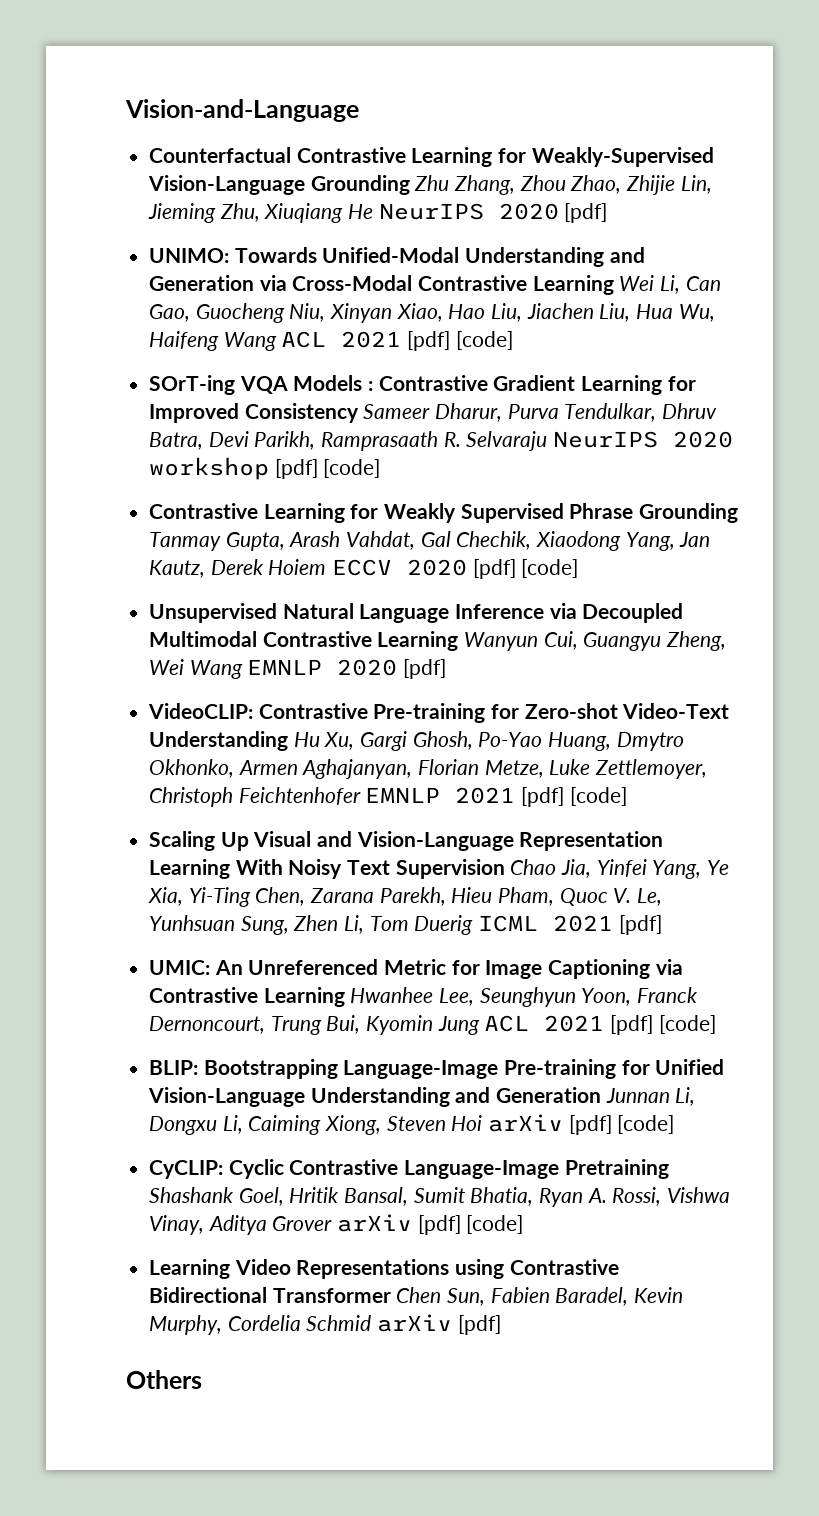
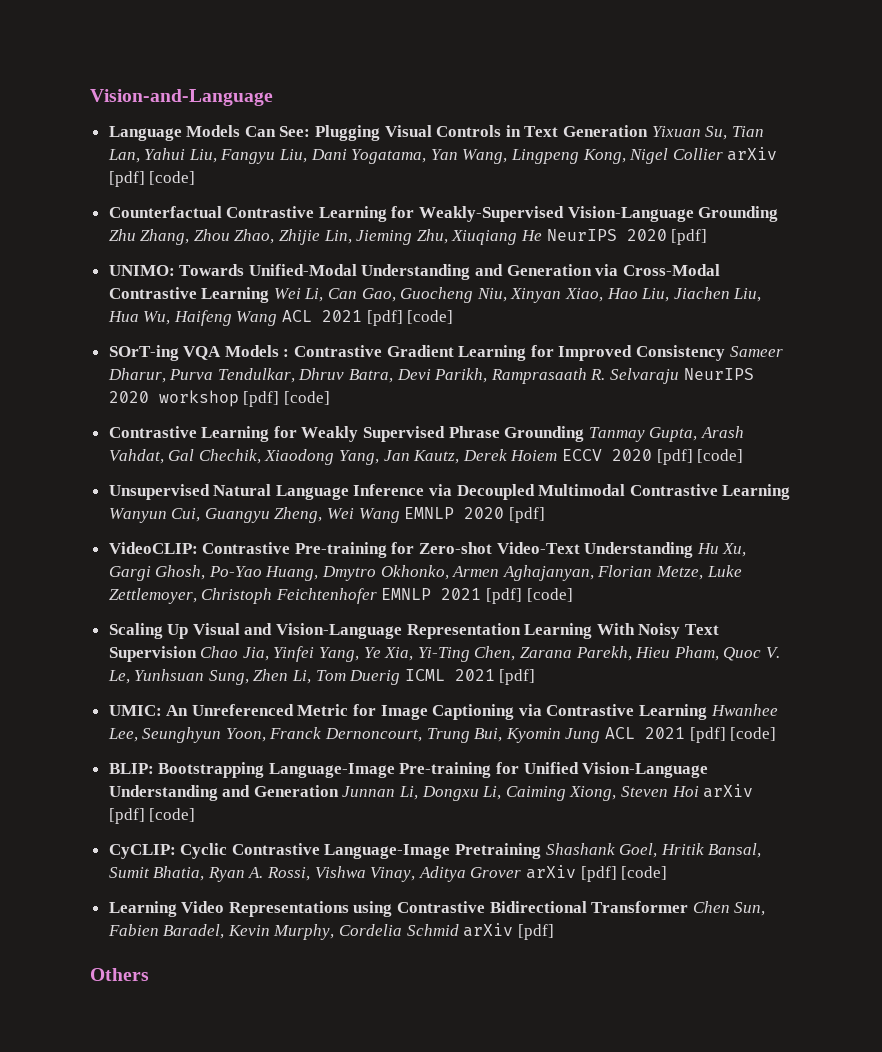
(359, 110) none -> [108,125,764,141] [107,147,778,164] [108,171,196,187] // Language Models Can See: Plugging Visual Controls in Text Generation Yixuan Su, Tian Lan, Yahui Liu, Fangyu Liu, Dani Yogatama, Yan Wang, Lingpeng Kong, Nigel Collier arXiv [pdf] [code]

